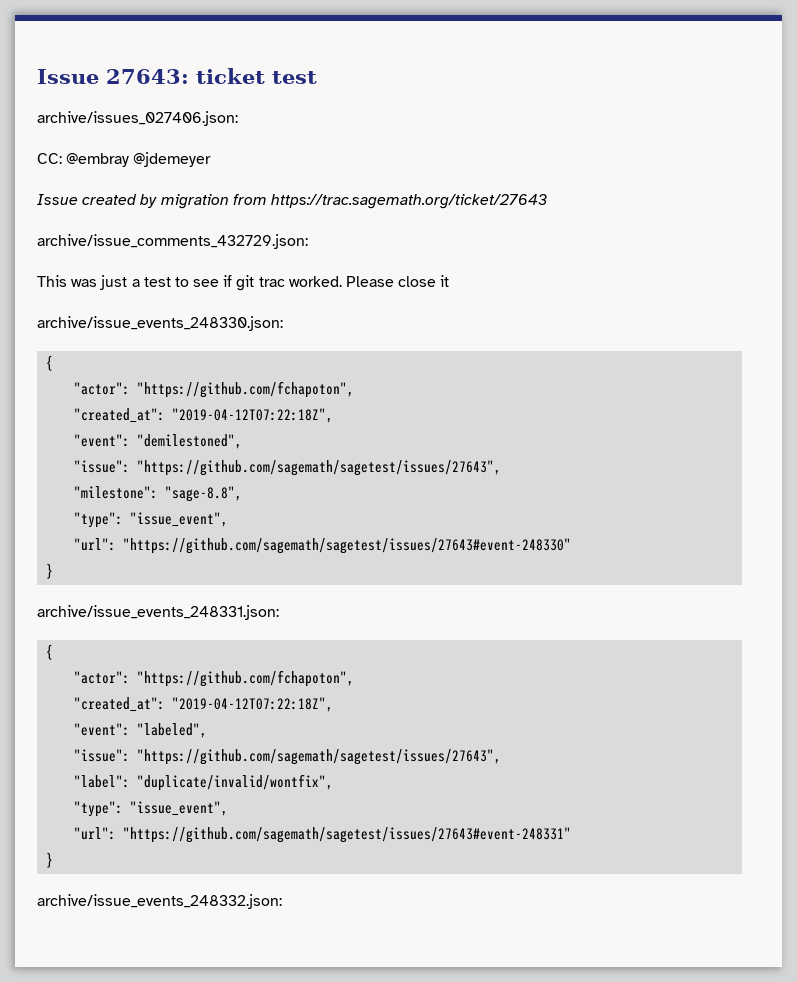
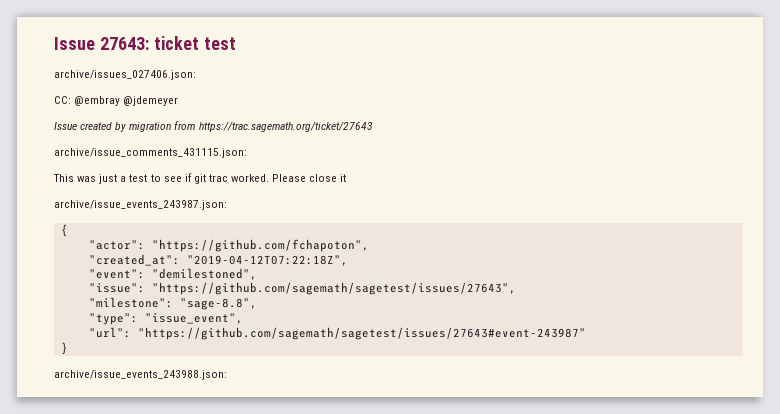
[37,234,308,249] archive/issue_comments_432729.json: -> [54,148,247,158] archive/issue_comments_431115.json:
[37,316,283,331] archive/issue_events_248330.json: -> [54,200,227,210] archive/issue_events_243987.json:
[123,538,572,554] [46,563,54,579] [37,605,279,620] [46,644,54,660] [74,670,355,687] [74,697,334,712] [74,723,208,738] [74,749,502,765] [74,774,334,791] [74,801,229,817] [74,827,572,843] [46,852,54,868] [37,894,282,909] "https://github.com/sagemath/sagetest/issues/27643#event-248330" // } // archive/issue_events_248331.json: // { // "actor": "https://github.com/fchapoton", // "created_at": "2019-04-12T07:22:18Z", // "event": "labeled", // "issue": "https://github.com/sagemath/sagetest/issues/27643", // "label": "duplicate/invalid/wontfix", // "type": "issue_event", // "url": "https://github.com/sagemath/sagetest/issues/27643#event-248331" // } // archive/issue_events_248332.json: -> [137,327,586,340] [60,342,68,355] [54,370,227,380] "https://github.com/sagemath/sagetest/issues/27643#event-243987" // } // archive/issue_events_243988.json:

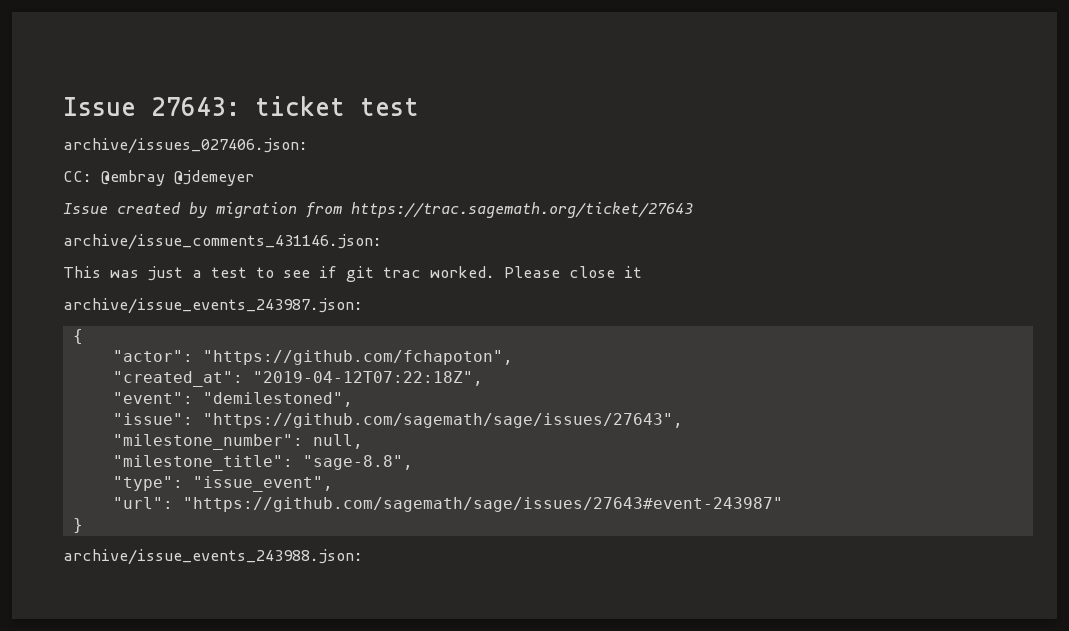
[54,148,247,158] archive/issue_comments_431115.json: -> [63,234,382,250] archive/issue_comments_431146.json:
[151,282,516,295] [88,297,173,308] "https://github.com/sagemath/sagetest/issues/27643", // "milestone": -> [202,413,683,428] [112,434,363,450] [112,455,293,471] "https://github.com/sagemath/sage/issues/27643", // "milestone_number": null, // "milestone_title":
[137,327,586,340] "https://github.com/sagemath/sagetest/issues/27643#event-243987" -> [182,497,783,512] "https://github.com/sagemath/sage/issues/27643#event-243987"

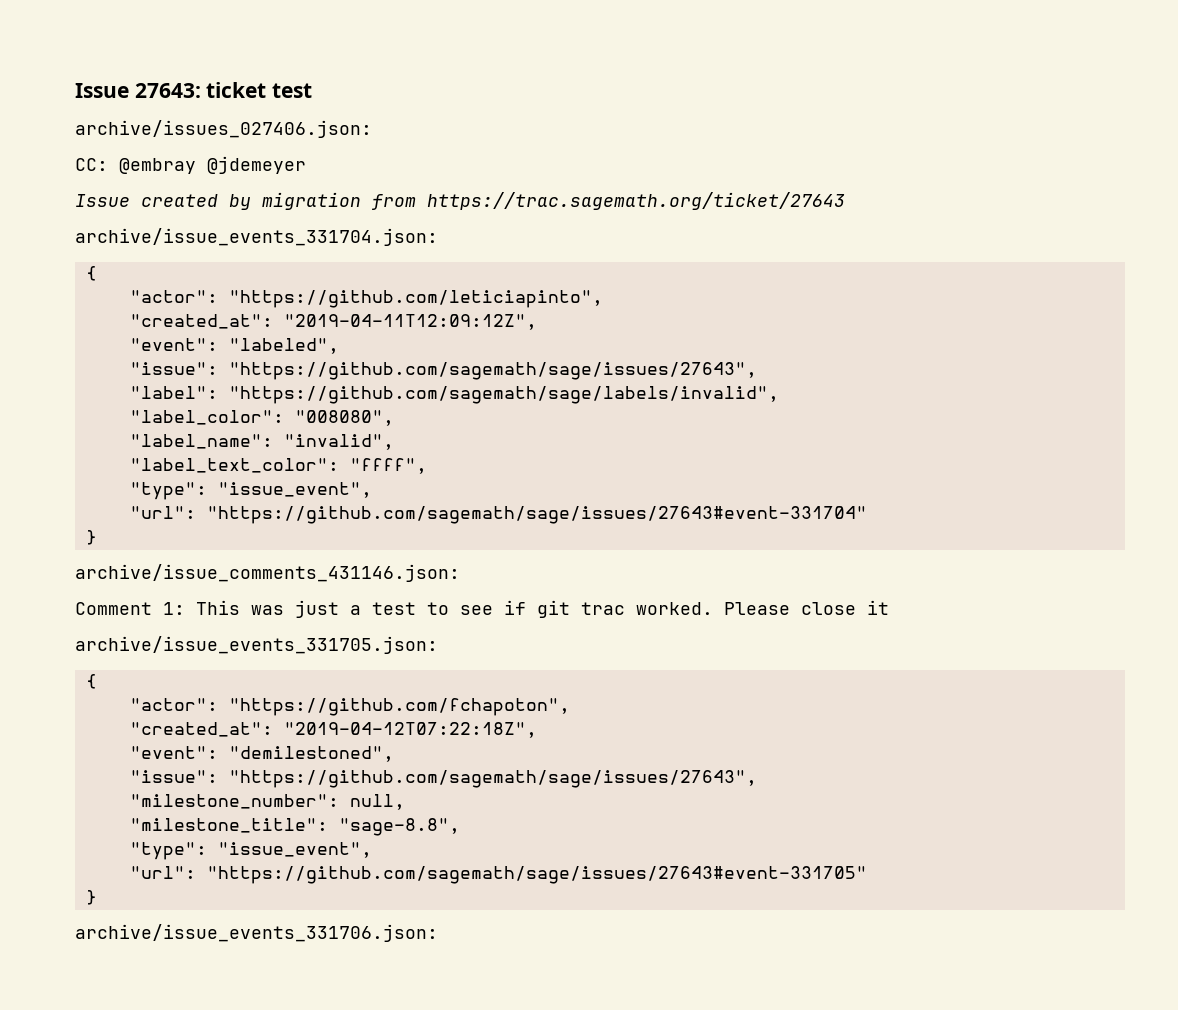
(693, 210) none -> [75,228,438,246] [85,266,97,281] [129,290,603,308] [129,314,537,330] [129,338,339,354] [129,362,757,380] [129,386,779,404] [129,410,394,426] [129,434,394,450] [129,458,427,474] [129,482,372,500] [129,506,867,524] [85,530,97,545] // archive/issue_events_331704.json: // { // "actor": "https://github.com/leticiapinto", // "created_at": "2019-04-11T12:09:12Z", // "event": "labeled", // "issue": "https://github.com/sagemath/sage/issues/27643", // "label": "https://github.com/sagemath/sage/labels/invalid", // "label_color": "008080", // "label_name": "invalid", // "label_text_color": "ffff", // "type": "issue_event", // "url": "https://github.com/sagemath/sage/issues/27643#event-331704" // }
(382, 242) none -> [75,602,185,615] Comment 1:
[63,298,363,314] archive/issue_events_243987.json: -> [75,636,438,654] archive/issue_events_331705.json:
[182,497,783,512] [72,518,83,533] [63,549,363,565] "https://github.com/sagemath/sage/issues/27643#event-243987" // } // archive/issue_events_243988.json: -> [206,866,867,884] [85,890,97,905] [75,924,438,942] "https://github.com/sagemath/sage/issues/27643#event-331705" // } // archive/issue_events_331706.json:

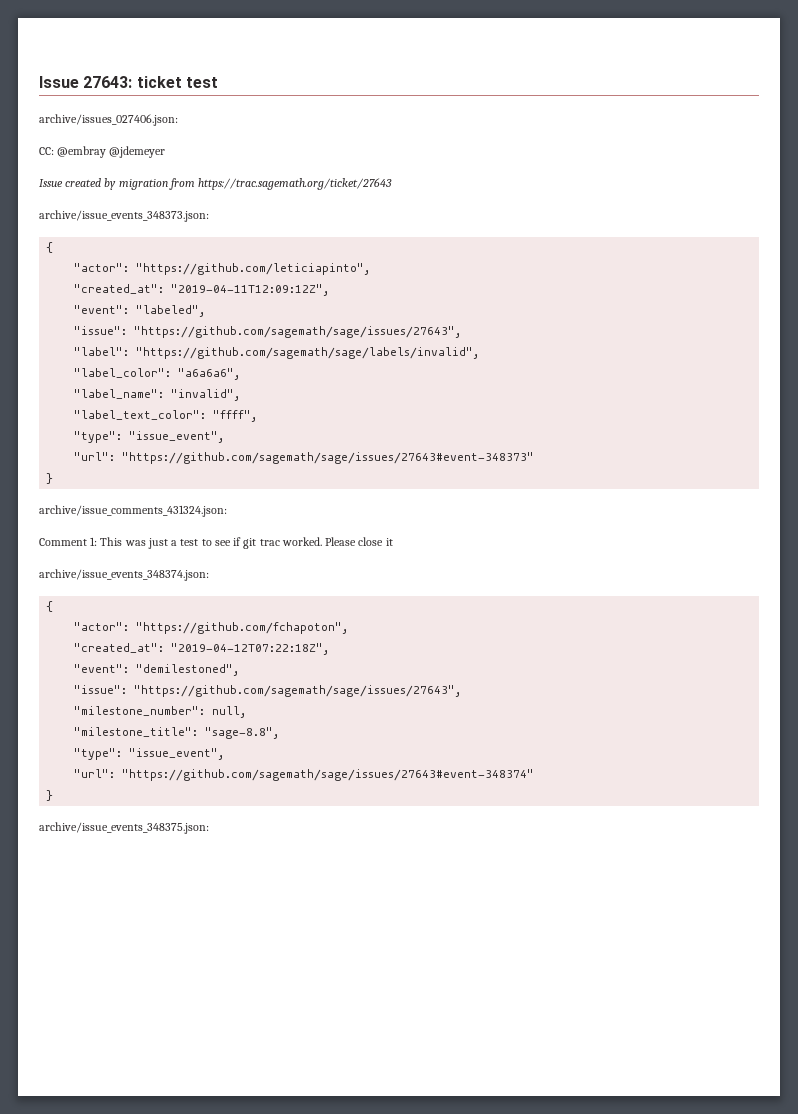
[75,228,438,246] archive/issue_events_331704.json: -> [39,210,209,222] archive/issue_events_348373.json:
[294,410,394,426] "008080", -> [178,368,241,380] "a6a6a6",
[206,506,867,524] [85,530,97,545] [75,564,460,582] "https://github.com/sagemath/sage/issues/27643#event-331704" // } // archive/issue_comments_431146.json: -> [122,452,535,464] [46,473,54,484] [39,505,227,517] "https://github.com/sagemath/sage/issues/27643#event-348373" // } // archive/issue_comments_431324.json:
[75,636,438,654] archive/issue_events_331705.json: -> [39,569,209,581] archive/issue_events_348374.json:
[206,866,867,884] [85,890,97,905] [75,924,438,942] "https://github.com/sagemath/sage/issues/27643#event-331705" // } // archive/issue_events_331706.json: -> [122,769,535,781] [46,790,54,801] [39,822,209,834] "https://github.com/sagemath/sage/issues/27643#event-348374" // } // archive/issue_events_348375.json:

